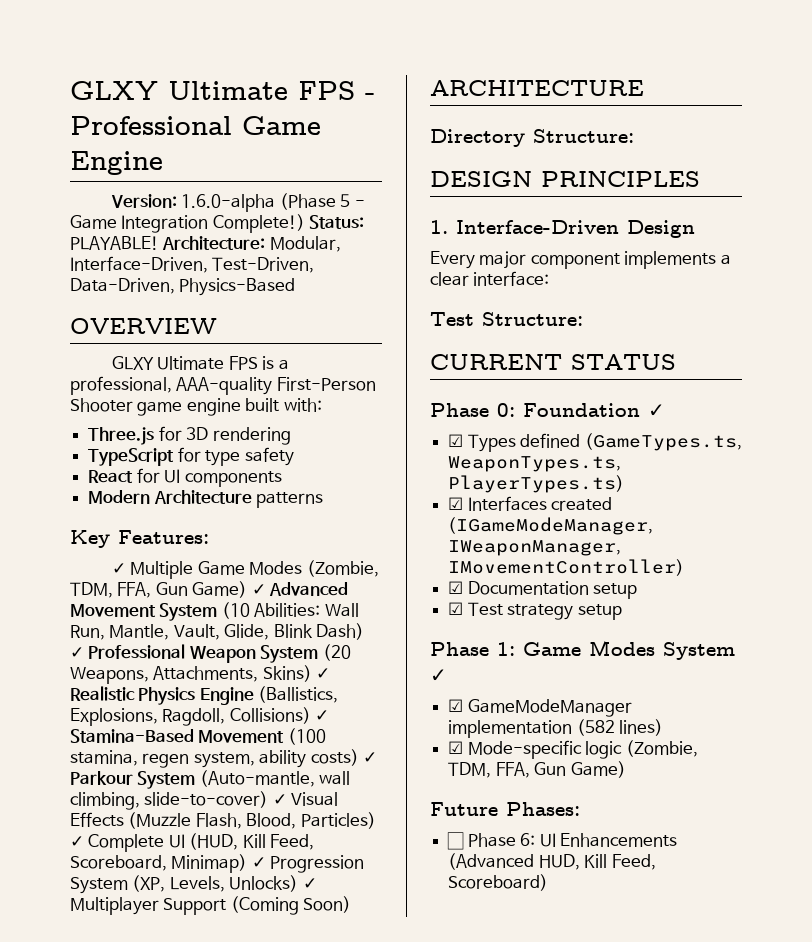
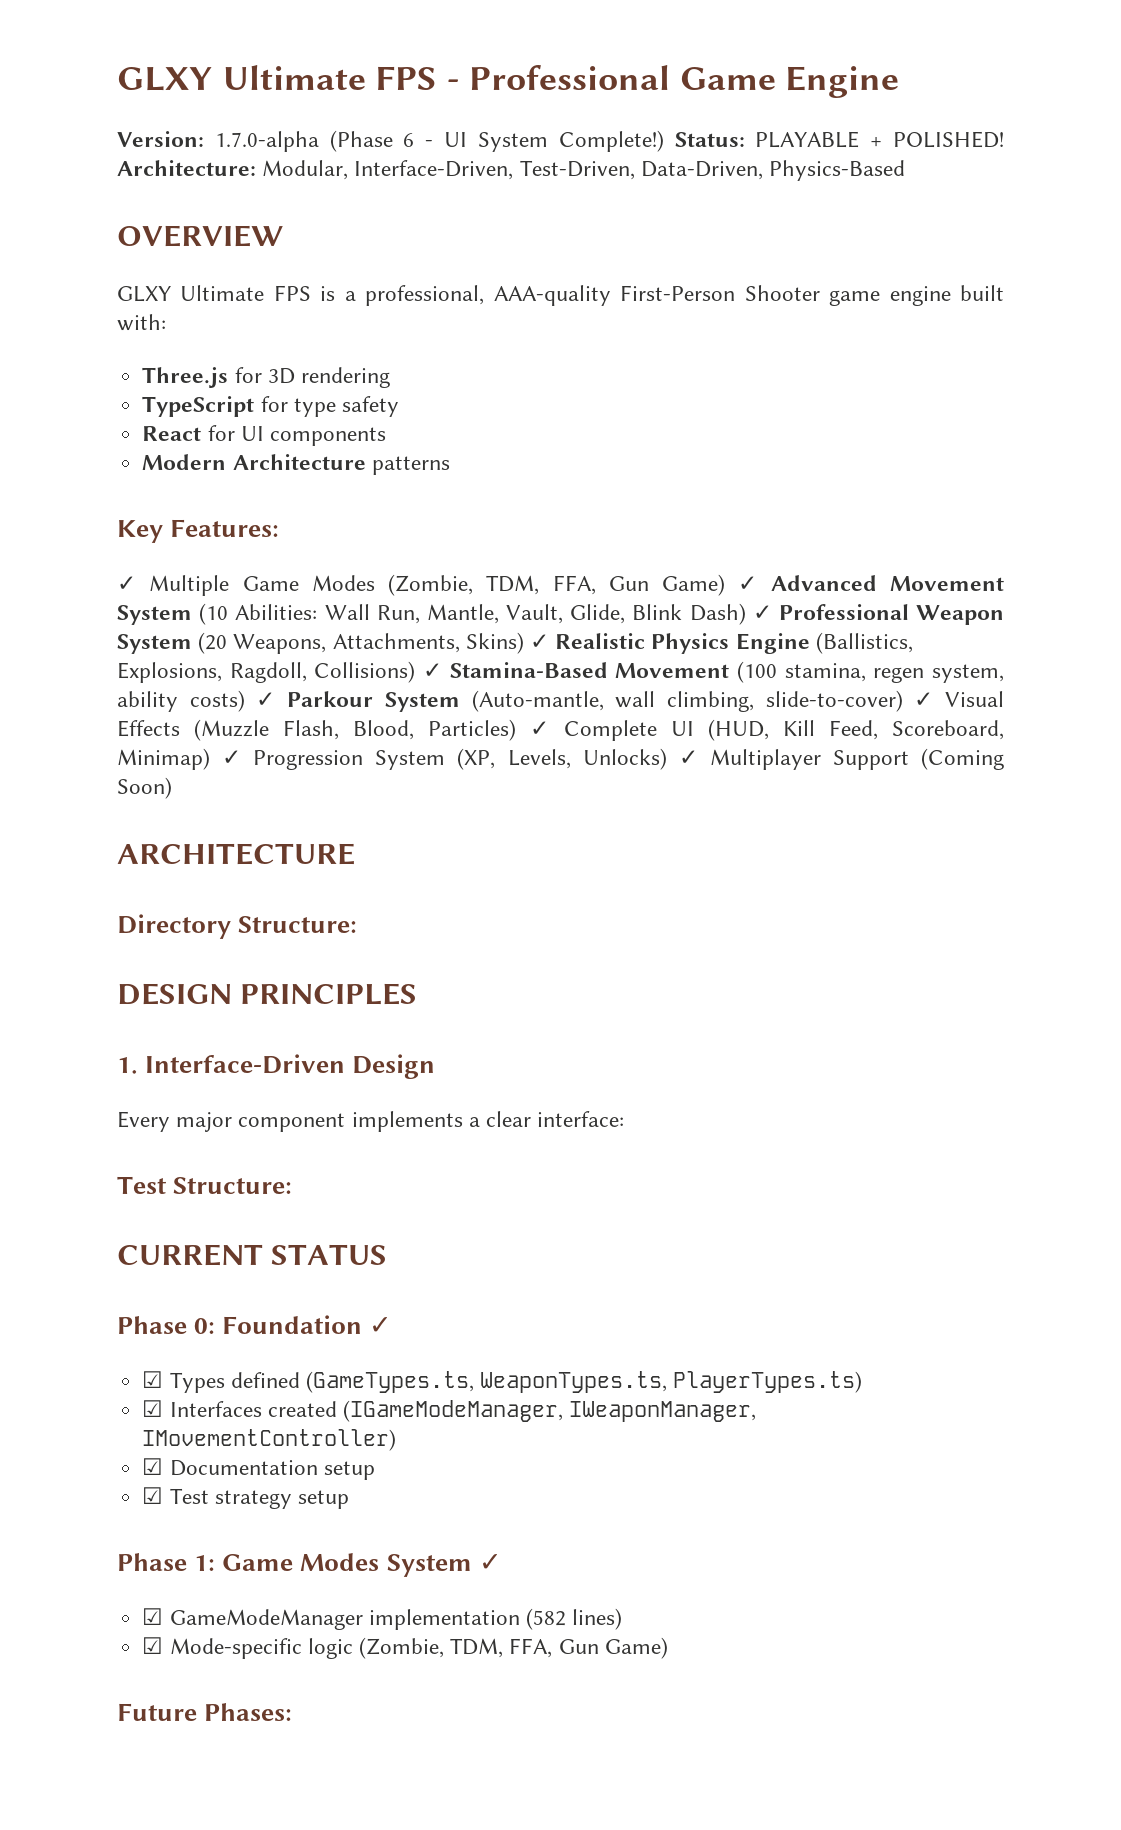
[181,193,365,212] [70,214,365,233] [70,236,159,250] 1.6.0-alpha (Phase 5 - Game Integration Complete!) Status: PLAYABLE! -> [214,130,1004,152] 1.7.0-alpha (Phase 6 - UI System Complete!) Status: PLAYABLE + POLISHED!
[447,832,677,850] [448,853,656,870] [448,874,549,891] // ☐ Phase 6: UI Enhancements (Advanced HUD, Kill Feed, Scoreboard) -> (293, 1712) none

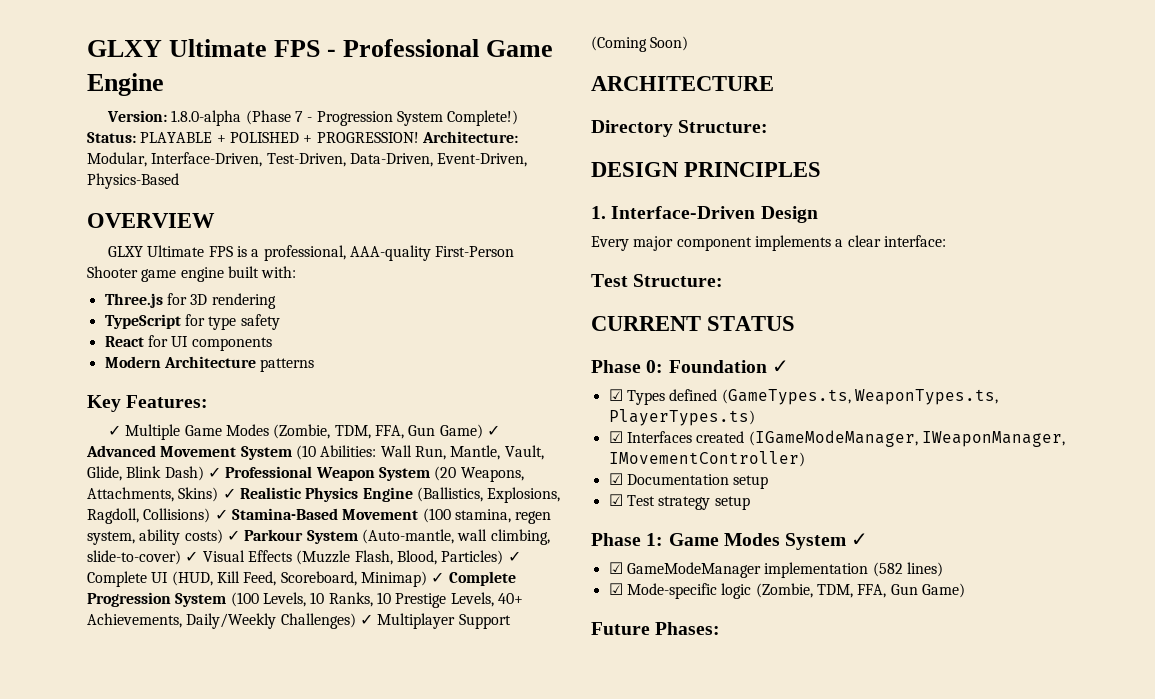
[214,130,468,152] 1.7.0-alpha (Phase 6 - UI -> [171,110,393,126] 1.8.0-alpha (Phase 7 - Progression
[892,131,1004,148] POLISHED! -> [229,132,419,143] POLISHED + PROGRESSION!
(763, 170) none -> [437,153,528,167] Event-Driven,
[253,748,667,770] Progression System (XP, Levels, Unlocks) -> [448,571,516,586] [87,592,523,608] [87,613,356,629] Complete Progression System (100 Levels, 10 Ranks, 10 Prestige Levels, 40+ Achievements, Daily/Weekly Challenges)

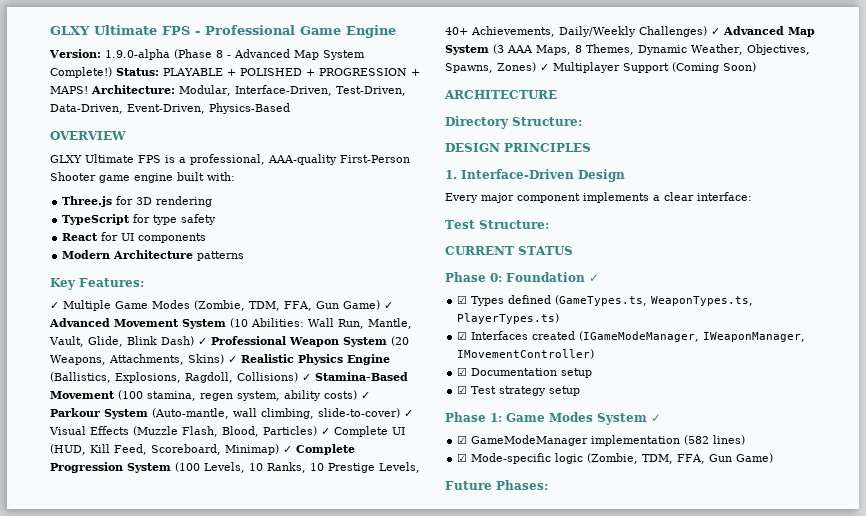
[171,110,393,126] 1.8.0-alpha (Phase 7 - Progression -> [105,49,319,60] 1.9.0-alpha (Phase 8 - Advanced Map
[316,132,419,143] PROGRESSION! -> [319,68,420,76] [50,86,88,94] PROGRESSION + MAPS!
(373, 619) none -> [723,26,815,37] [445,44,810,55] [445,62,549,73] Advanced Map System (3 AAA Maps, 8 Themes, Dynamic Weather, Objectives, Spawns, Zones) ✓

